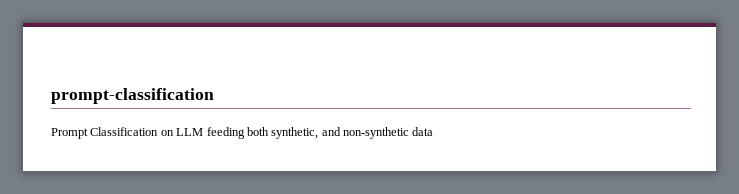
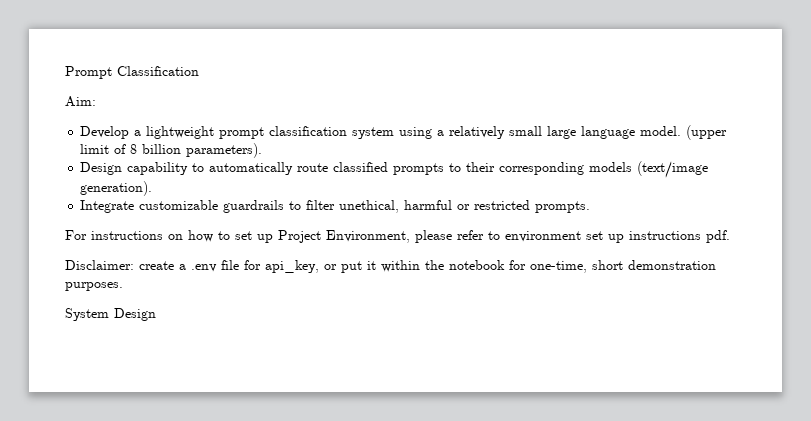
[51,88,214,104] prompt-classification // -> (65, 72) none
[160,127,434,139] on LLM feeding both synthetic, and non-synthetic data -> [65,96,96,107] [80,125,728,140] [80,143,263,158] [80,161,709,178] [80,181,153,196] [80,200,591,213] [65,230,730,243] [65,260,716,273] [65,282,123,291] [65,308,156,321] // Aim: // Develop a lightweight prompt classification system using a relatively small large language model. (upper limit of 8 billion parameters). // Design capability to automatically route classified prompts to their corresponding models (text/image generation). // Integrate customizable guardrails to filter unethical, harmful or restricted prompts. // For instructions on how to set up Project Environment, please refer to environment set up instructions pdf. // Disclaimer: create a .env file for api_key, or put it within the notebook for one-time, short demonstration purposes. // System Design

